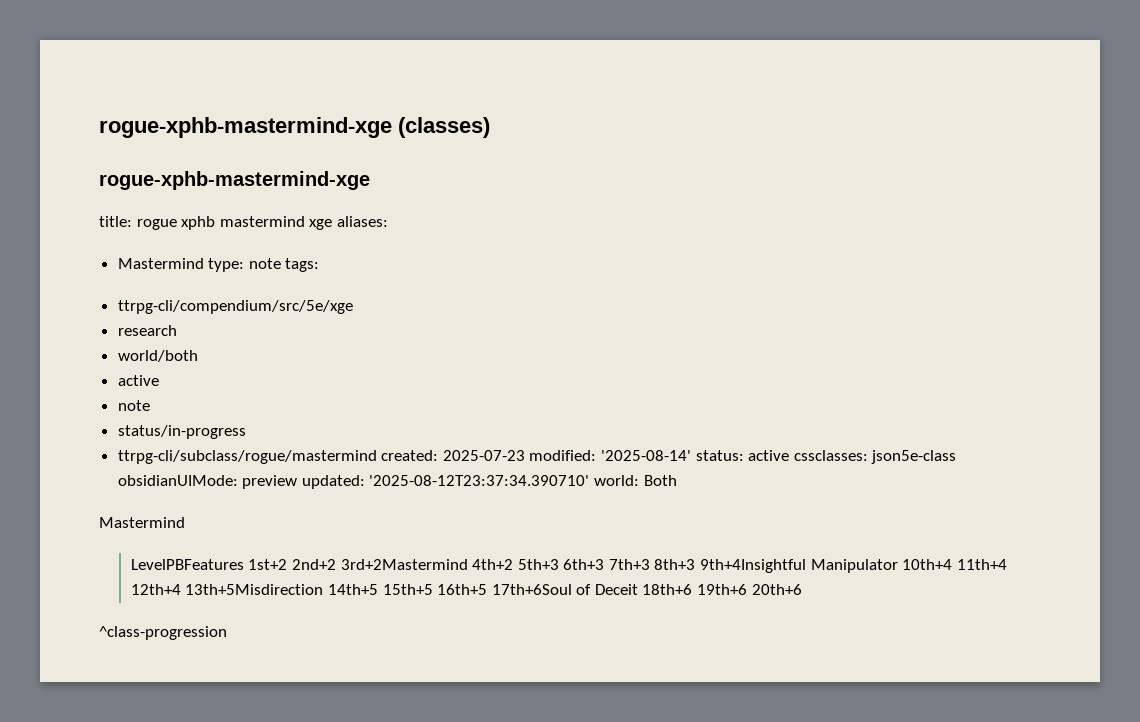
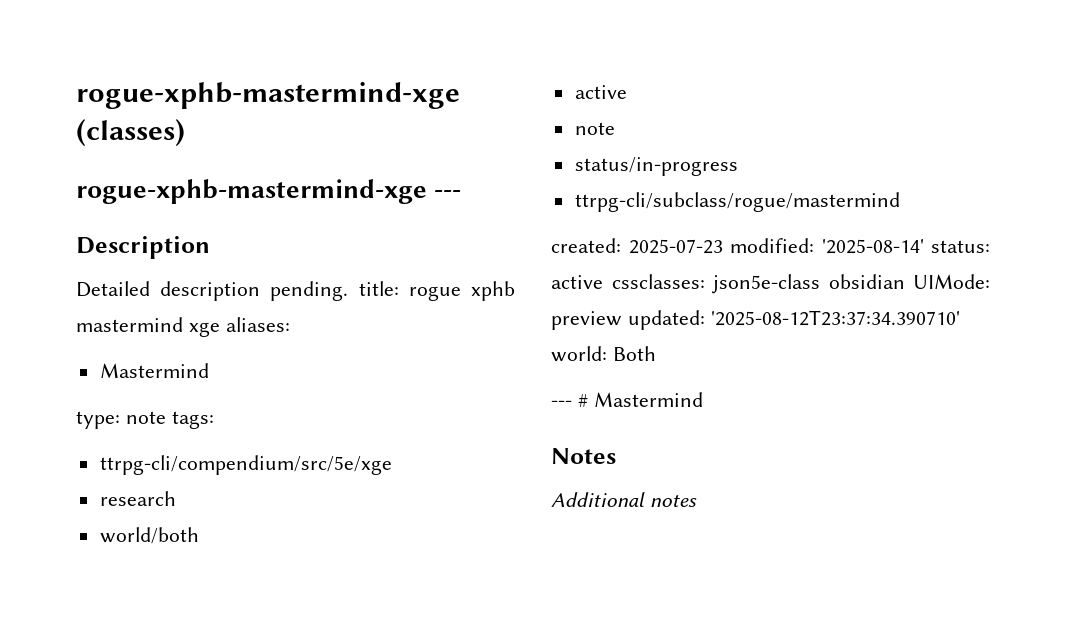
(370, 180) // -> [434,190,462,198] [76,236,210,259] [76,281,349,301] --- // Description // Detailed description pending.
(204, 263) none -> (209, 370) //
(377, 457) none -> (900, 202) //
[117,475,238,486] obsidianUIMode: -> [828,274,990,289] obsidian UIMode:
[99,517,185,528] [130,559,1007,573] [130,584,802,595] [99,626,227,640] Mastermind // LevelPBFeatures 1st+2 2nd+2 3rd+2Mastermind 4th+2 5th+3 6th+3 7th+3 8th+3 9th+4Insightful Manipulator 10th+4 11th+4 12th+4 13th+5Misdirection 14th+5 15th+5 16th+5 17th+6Soul of Deceit 18th+6 19th+6 20th+6 // ^class-progression -> [551,392,703,407] [551,448,616,464] [551,492,697,507] --- # Mastermind // Notes // Additional notes

